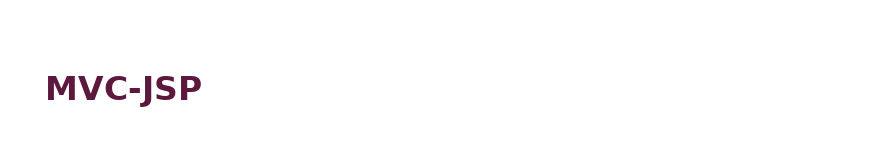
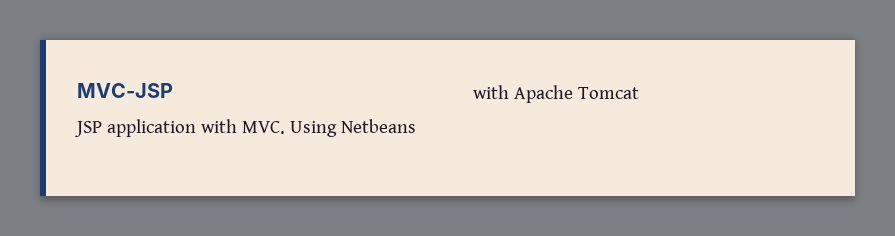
(202, 91) none -> [75,119,416,137] [473,85,639,103] // JSP application with MVC. Using Netbeans with Apache Tomcat

